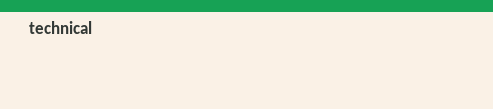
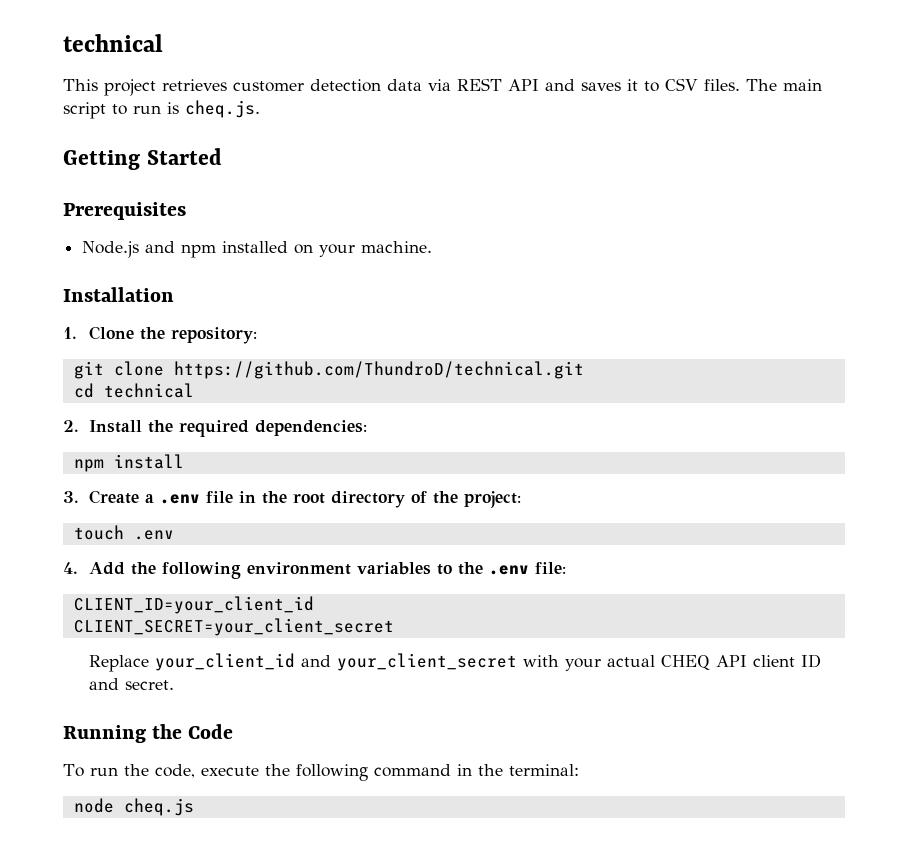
[29,21,92,34] technical -> [63,34,163,52] [63,78,822,96] [63,100,260,119] [63,148,222,170] [63,202,186,220] [82,241,433,258] [63,287,174,302] [63,326,258,344] [73,361,584,379] [73,383,194,398] [63,420,368,437] [73,454,184,472] [63,490,522,508] [73,525,174,540] [63,562,567,579] [73,596,314,614] [73,618,394,636] [89,653,822,672] [89,678,175,690] [63,724,234,743] [63,764,579,781] [73,798,194,816] technical // This project retrieves customer detection data via REST API and saves it to CSV files. The main script to run is cheq.js. // Getting Started // Prerequisites // Node.js and npm installed on your machine. // Installation // 1. Clone the repository: // git clone https://github.com/ThundroD/technical.git // cd technical // 2. Install the required dependencies: // npm install // 3. Create a .env file in the root directory of the project: // touch .env // 4. Add the following environment variables to the .env file: // CLIENT_ID=your_client_id // CLIENT_SECRET=your_client_secret // Replace your_client_id and your_client_secret with your actual CHEQ API client ID and secret. // Running the Code // To run the code, execute the following command in the terminal: // node cheq.js

